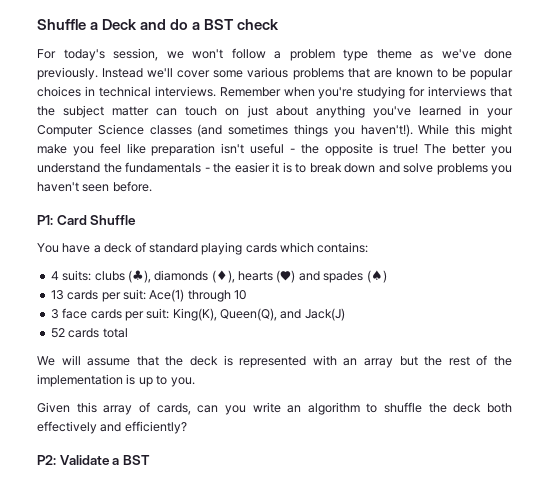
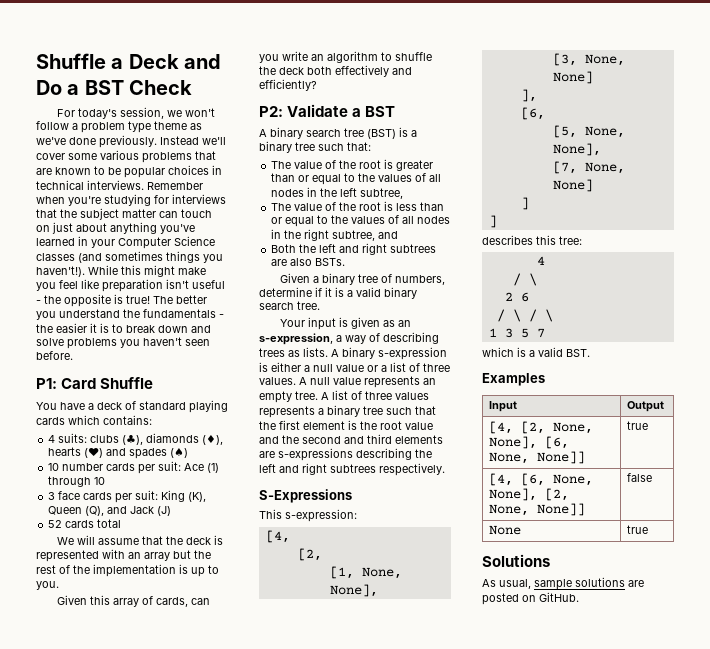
[170,19,280,30] do a BST check -> [36,80,193,95] Do a BST Check
[50,289,185,302] 13 cards per suit: Ace(1) -> [48,461,220,474] 10 number cards per suit: Ace (1)
[172,308,345,321] King(K), Queen(Q), and Jack(J) -> [161,490,207,502] [48,506,172,516] King (K), Queen (Q), and Jack (J)
(150, 460) none -> [259,127,417,139] [259,141,371,153] [271,159,434,171] [271,173,442,185] [271,187,404,199] [271,201,445,211] [271,215,451,227] [271,229,399,241] [271,243,437,255] [271,258,346,266] [280,273,446,285] [259,287,417,299] [259,301,320,310] [280,317,412,330] [259,332,439,345] [259,347,447,360] [259,362,450,372] [259,376,436,388] [259,390,429,403] [259,405,436,418] [259,420,433,430] [259,434,443,444] [259,448,432,461] [259,463,445,476] [259,489,352,503] [259,509,357,522] [265,530,290,543] [297,548,322,561] [329,566,402,579] [329,584,378,597] [552,53,625,66] [552,71,593,84] [520,89,537,102] [520,107,545,120] [552,125,625,138] [552,143,601,156] [552,161,625,174] [552,179,593,192] [520,197,529,210] [488,215,497,228] [482,235,582,245] [536,256,545,265] [512,273,537,286] [504,292,529,302] [496,309,553,322] [488,328,545,338] [482,347,590,357] [482,373,545,386] [489,401,518,412] [627,401,665,412] [489,421,594,434] [489,436,570,449] [489,451,586,464] [627,421,649,430] [489,473,594,486] [489,488,570,501] [489,503,586,516] [627,473,653,482] [489,525,522,535] [627,525,649,534] [482,554,550,567] [482,577,644,590] [482,592,579,605] // A binary search tree (BST) is a binary tree such that: // The value of the root is greater than or equal to the values of all nodes in the left subtree, // The value of the root is less than or equal to the values of all nodes in the right subtree, and // Both the left and right subtrees are also BSTs. // Given a binary tree of numbers, determine if it is a valid binary search tree. // Your input is given as an s-expression, a way of describing trees as lists. A binary s-expression is either a null value or a list of three values. A null value represents an empty tree. A list of three values represents a binary tree such that the first element is the root value and the second and third elements are s-expressions describing the left and right subtrees respectively. // S-Expressions // This s-expression: // [4, // [2, // [1, None, None], // [3, None, None] // ], // [6, // [5, None, None], // [7, None, None] // ] // ] // describes this tree: // 4 // / \ // 2 6 // / \ / \ // 1 3 5 7 // which is a valid BST. // Examples // Input | Output // [4, [2, None, None], [6, None, None]] | true // [4, [6, None, None], [2, None, None]] | false // None | true // Solutions // As usual, sample solutions are posted on GitHub.

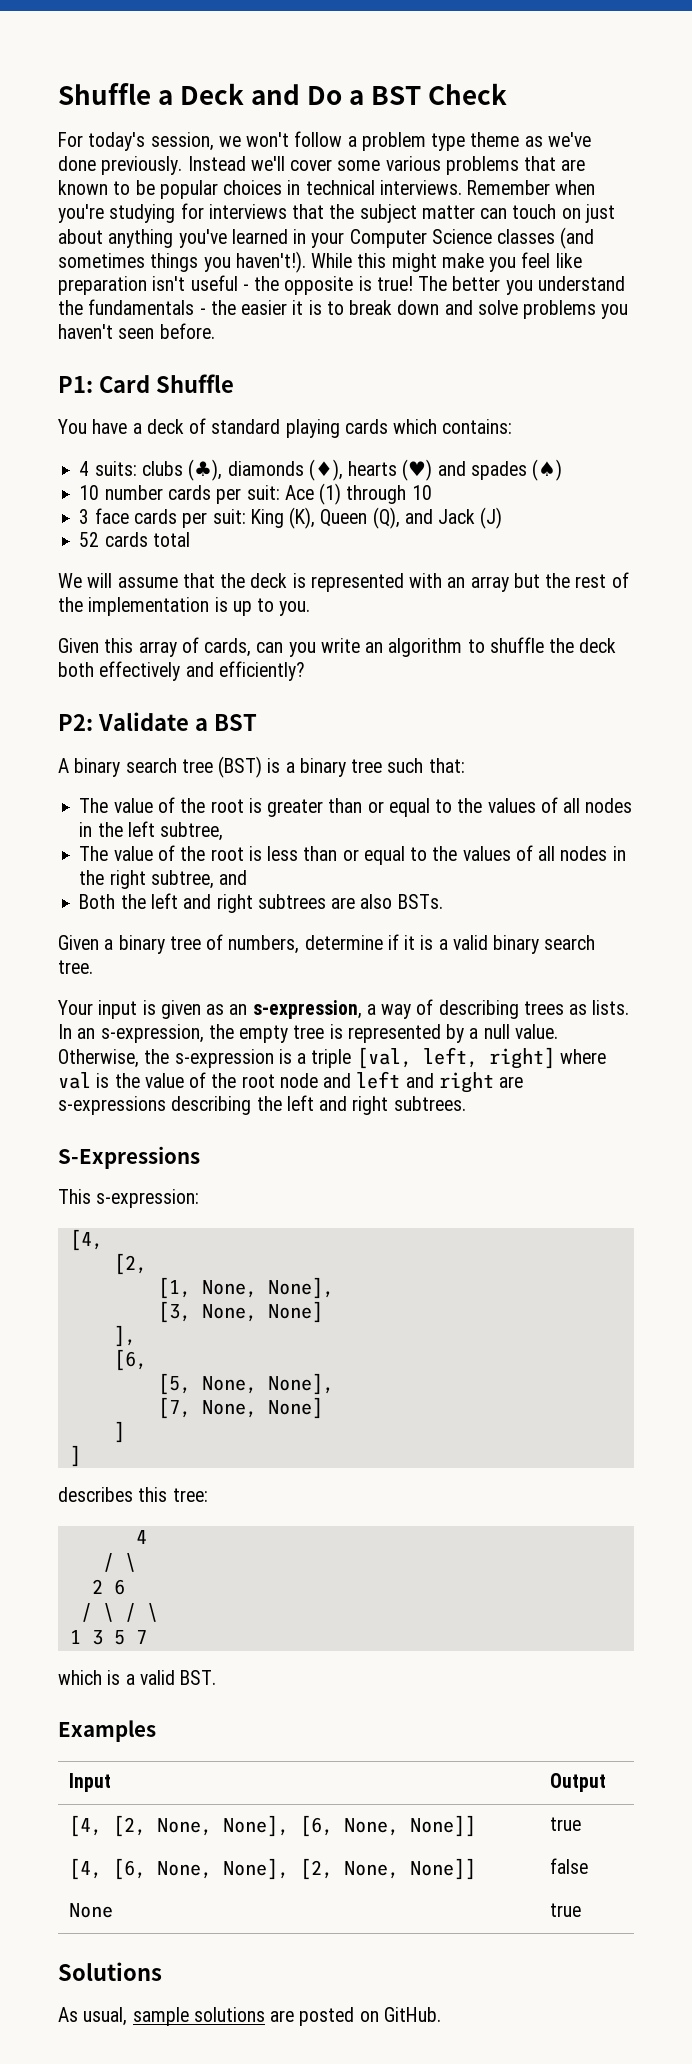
[331,347,447,360] [259,362,450,372] [259,376,436,388] [259,390,429,403] [259,405,436,418] [259,420,433,430] [259,434,443,444] A binary s-expression is either a null value or a list of three values. A null value represents an empty tree. A list of three values represents a binary tree such that the first element is the root value and the second and third elements -> [58,1024,558,1043] [58,1047,606,1069] [58,1071,494,1093] In an s-expression, the empty tree is represented by a null value. Otherwise, the s-expression is a triple [val, left, right] where val is the value of the root node and left and right
[330,463,445,476] subtrees respectively. -> [393,1096,466,1111] subtrees.

